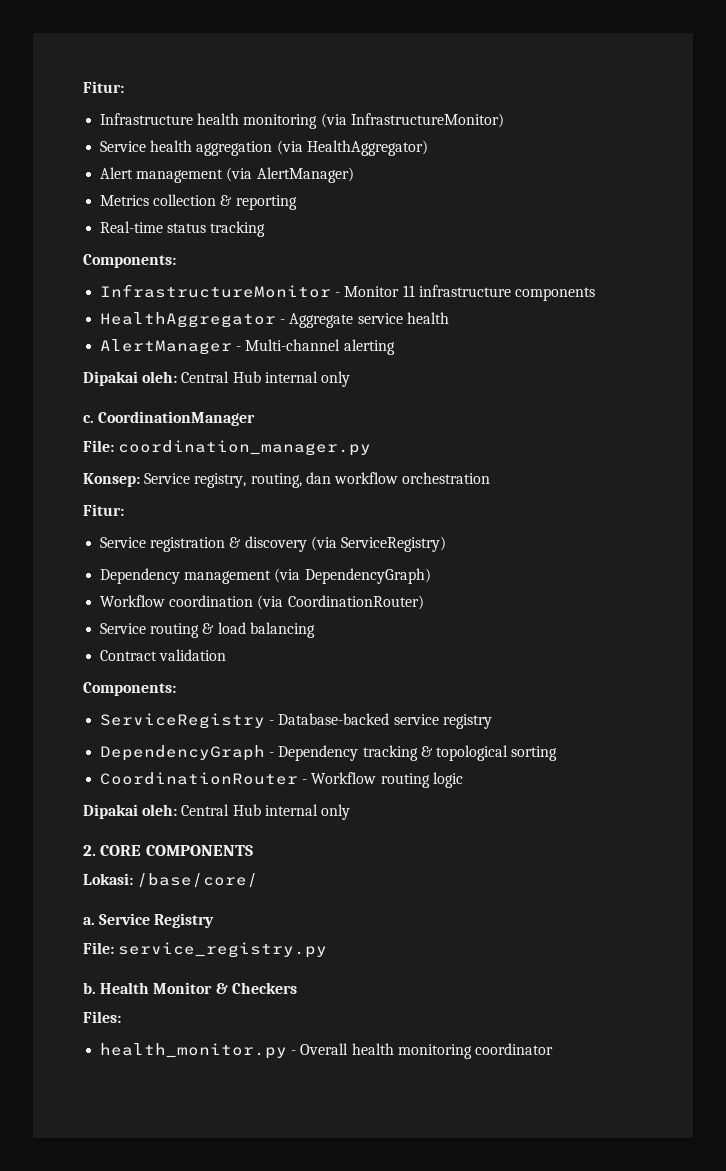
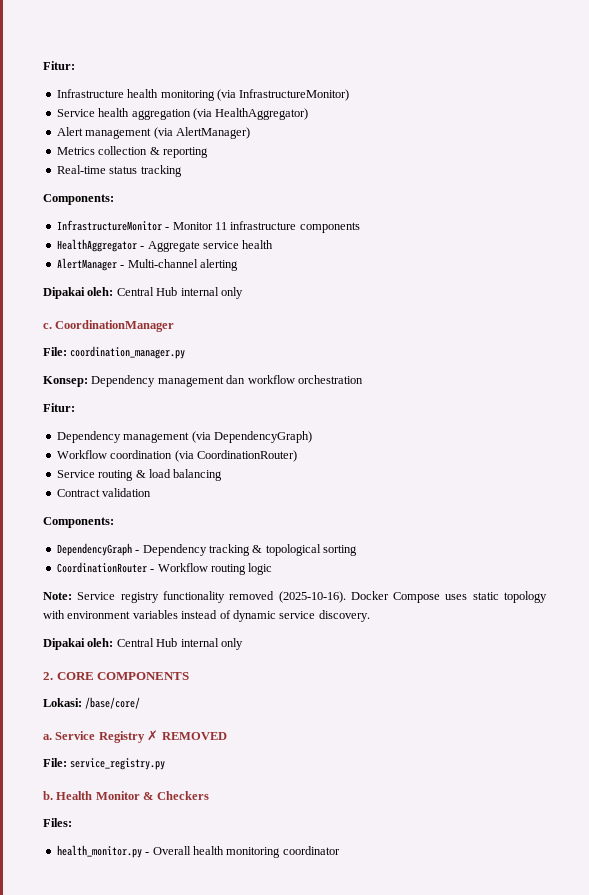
[144,473,302,488] Service registry, routing, -> [91,375,224,387] Dependency management
[100,536,446,552] // Service registration & discovery (via ServiceRegistry) -> (75, 407) none
[100,713,492,729] // ServiceRegistry - Database-backed service registry -> (114, 522) none
(463, 780) none -> [43,591,547,603] [43,610,370,622] // Note: Service registry functionality removed (2025-10-16). Docker Compose uses static topology with environment variables instead of dynamic service discovery.
(215, 920) none -> [147,730,227,741] ✗ REMOVED

